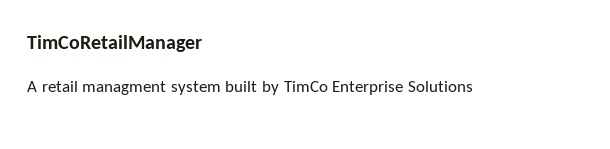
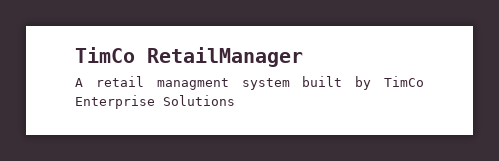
[27,35,202,52] TimCoRetailManager -> [75,47,303,67] TimCo RetailManager

